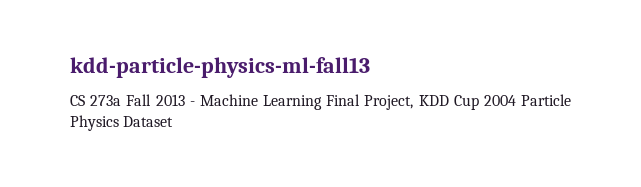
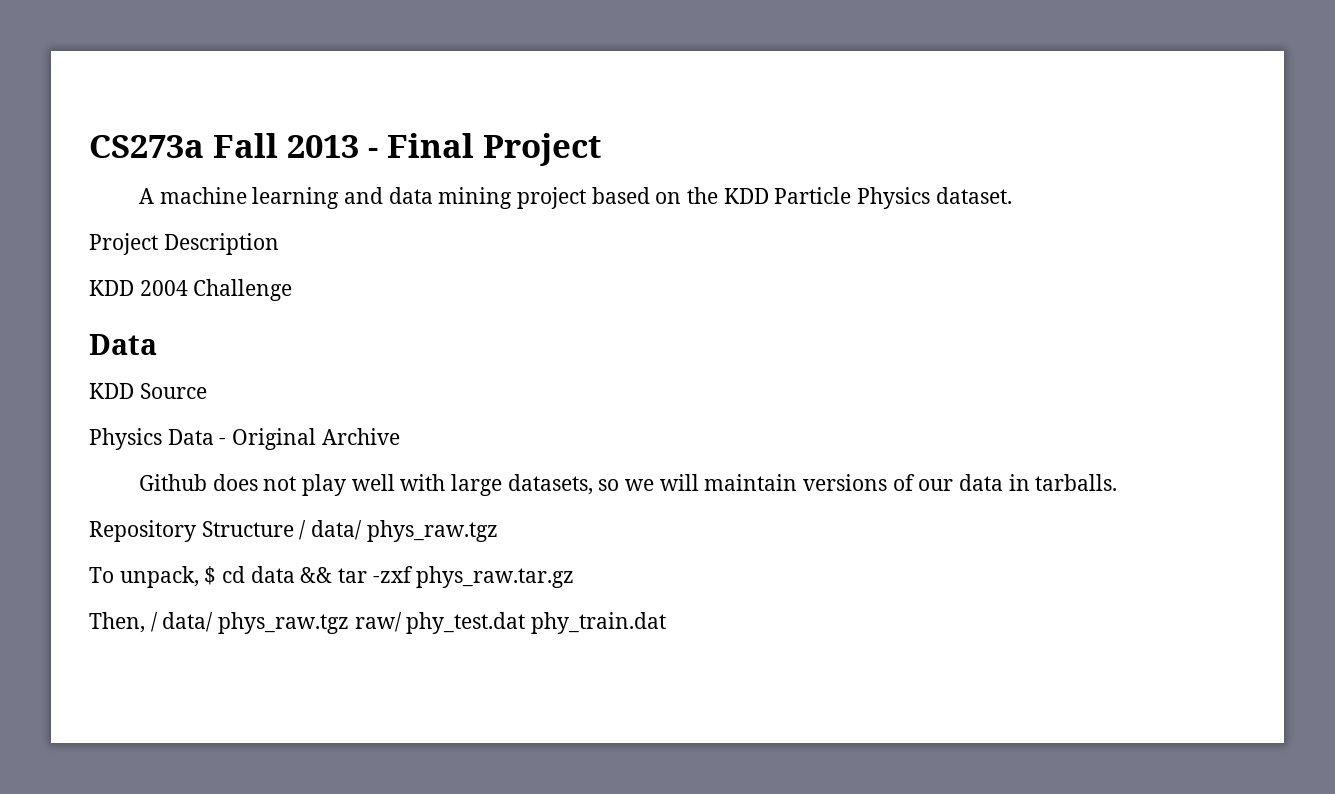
[70,57,370,78] [70,94,572,110] [70,115,174,131] kdd-particle-physics-ml-fall13 // CS 273a Fall 2013 - Machine Learning Final Project, KDD Cup 2004 Particle Physics Dataset -> [89,133,601,166] [138,187,1012,209] [89,233,279,255] [89,279,293,301] [89,334,157,355] [89,383,207,399] [89,428,400,450] [138,474,1118,496] [89,520,498,542] [89,566,575,588] [89,612,667,634] CS273a Fall 2013 - Final Project // A machine learning and data mining project based on the KDD Particle Physics dataset. // Project Description // KDD 2004 Challenge // Data // KDD Source // Physics Data - Original Archive // Github does not play well with large datasets, so we will maintain versions of our data in tarballs. // Repository Structure / data/ phys_raw.tgz // To unpack, $ cd data && tar -zxf phys_raw.tar.gz // Then, / data/ phys_raw.tgz raw/ phy_test.dat phy_train.dat

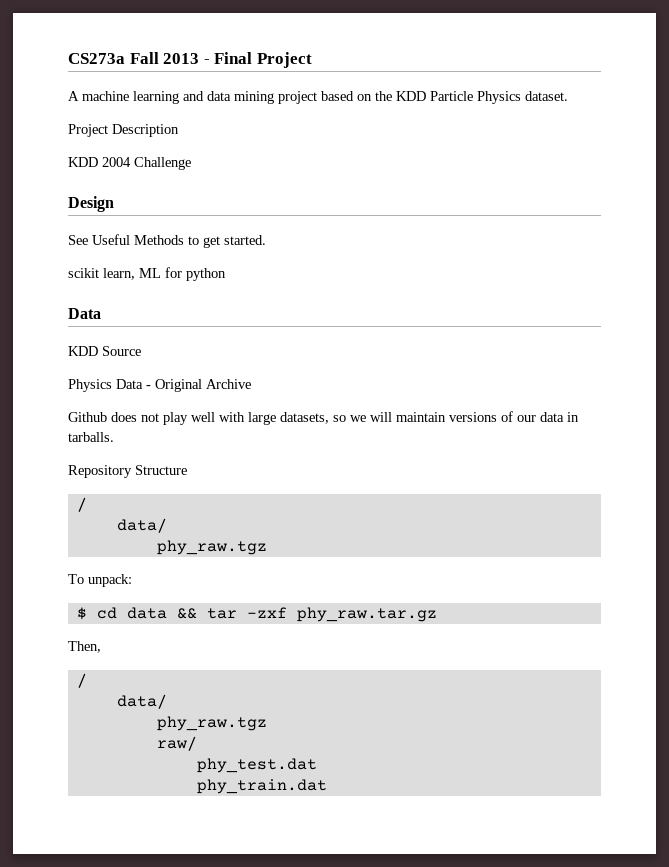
(293, 290) none -> [68,196,114,212] [68,234,266,248] [68,267,226,281] // Design // See Useful Methods to get started. // scikit learn, ML for python
[299,520,498,542] / data/ phys_raw.tgz -> [76,497,87,512] [116,518,167,533] [156,540,267,555] // / // data/ // phy_raw.tgz
[119,566,199,588] unpack, -> [88,574,132,587] unpack: //
[416,566,575,588] phys_raw.tar.gz -> [296,607,437,622] phy_raw.tar.gz
[150,612,350,634] / data/ phys_raw.tgz -> [76,673,87,688] [116,694,167,709] [156,716,267,731] // / // data/ // phy_raw.tgz //
(402, 622) none -> (197, 743) //
(526, 623) none -> (317, 765) //

